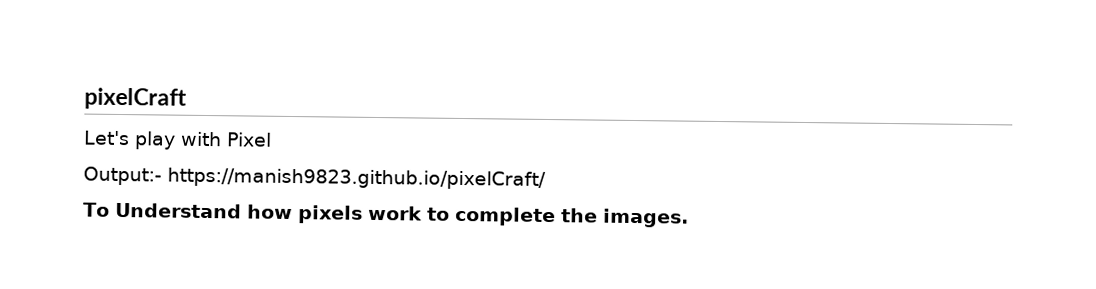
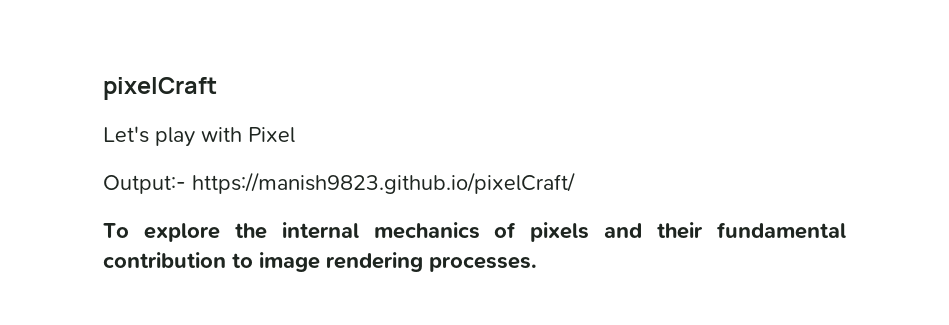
[114,202,689,228] Understand how pixels work to complete the images. -> [143,222,847,242] [103,252,537,272] explore the internal mechanics of pixels and their fundamental contribution to image rendering processes.

